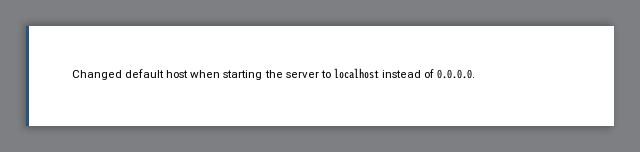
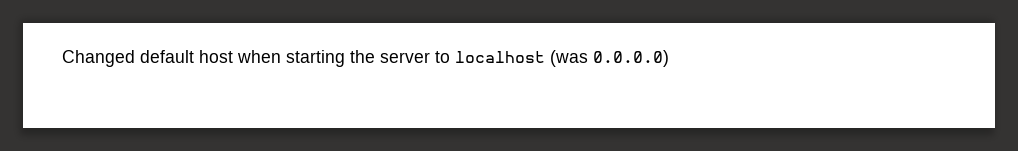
[381,69,476,79] instead of 0.0.0.0. -> [550,50,669,67] (was 0.0.0.0)

